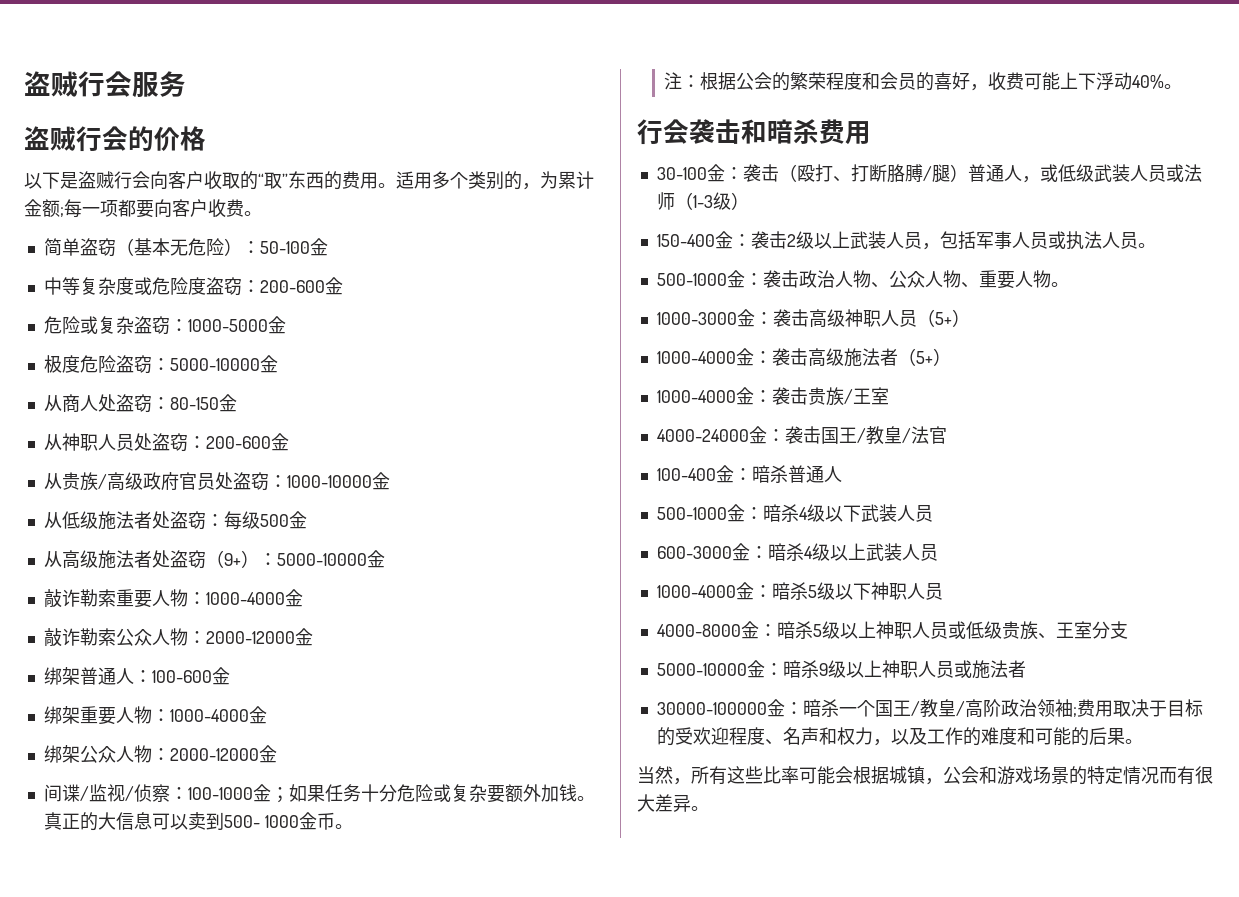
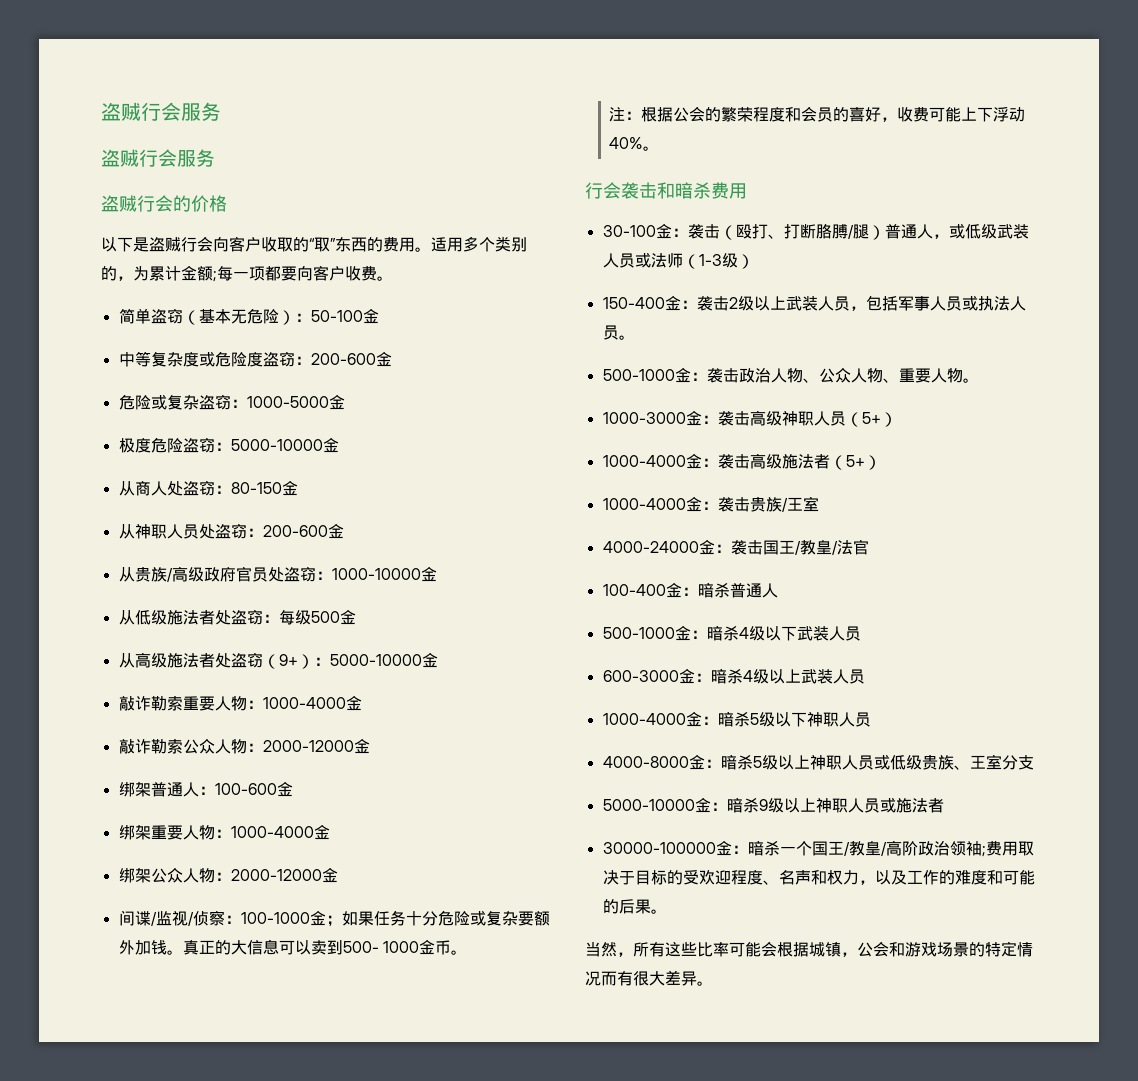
[24,71,186,98] 盗贼行会服务 -> [101,102,221,121] [101,149,215,167] 盗贼行会服务 // 盗贼行会服务

